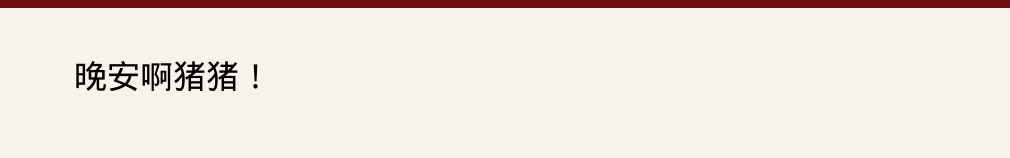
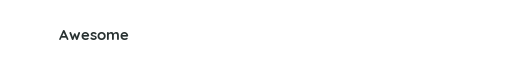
[74,61,272,92] 晚安啊猪猪！ -> [59,29,129,40] Awesome

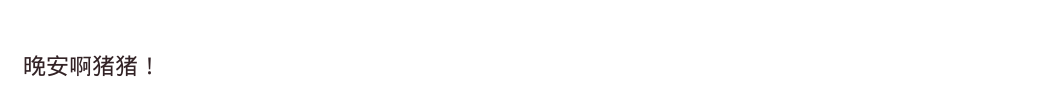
[59,29,129,40] Awesome -> [23,55,161,77] 晚安啊猪猪！

